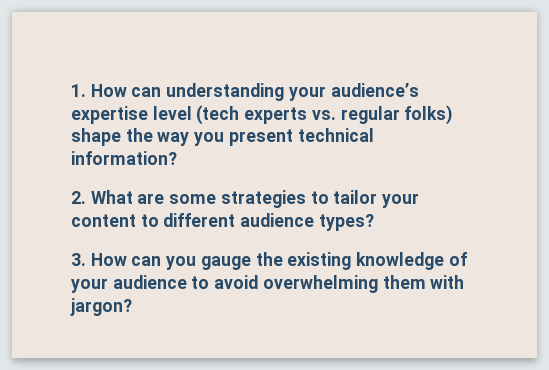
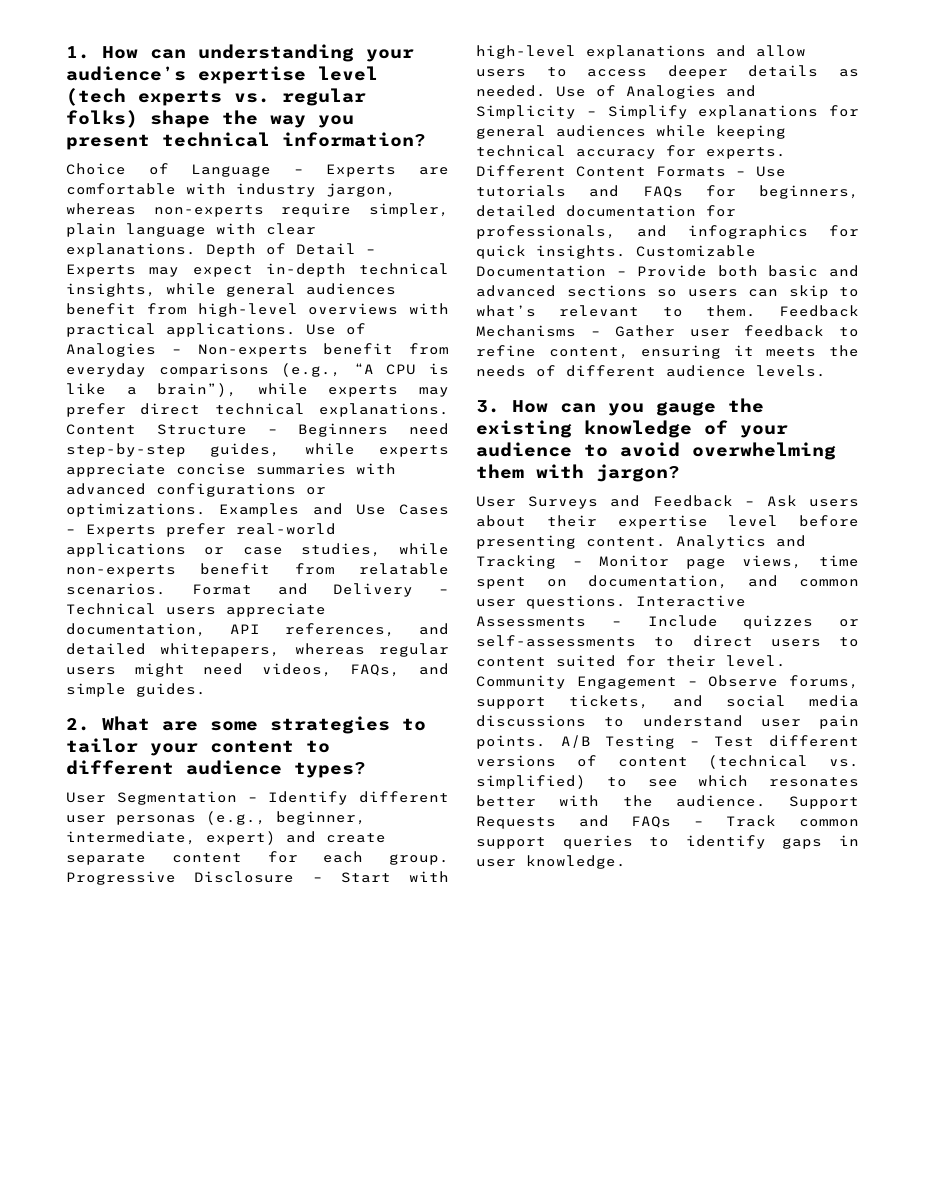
(177, 158) none -> [66,163,449,177] [66,183,396,197] [66,203,450,217] [66,223,316,237] [66,243,376,257] [66,263,449,277] [66,283,396,297] [66,303,449,317] [66,323,366,337] [66,343,449,357] [66,363,450,377] [66,383,449,397] [66,403,449,417] [66,423,449,437] [66,443,449,457] [66,463,396,477] [66,483,326,497] [66,503,449,517] [66,523,336,537] [66,543,449,557] [66,563,449,577] [66,583,449,597] [66,603,326,617] [66,623,449,637] [66,643,449,657] [66,663,449,677] [66,683,206,697] // Choice of Language – Experts are comfortable with industry jargon, whereas non-experts require simpler, plain language with clear explanations. Depth of Detail – Experts may expect in-depth technical insights, while general audiences benefit from high-level overviews with practical applications. Use of Analogies – Non-experts benefit from everyday comparisons (e.g., “A CPU is like a brain”), while experts may prefer direct technical explanations. Content Structure – Beginners need step-by-step guides, while experts appreciate concise summaries with advanced configurations or optimizations. Examples and Use Cases – Experts prefer real-world applications or case studies, while non-experts benefit from relatable scenarios. Format and Delivery – Technical users appreciate documentation, API references, and detailed whitepapers, whereas regular users might need videos, FAQs, and simple guides.
(374, 222) none -> [66,791,449,805] [66,811,366,825] [66,831,386,845] [66,851,449,865] [66,871,449,885] [476,45,806,59] [476,65,859,79] [476,85,756,99] [476,105,859,119] [476,125,786,139] [476,145,786,159] [476,165,786,177] [476,185,859,199] [476,205,736,217] [476,225,859,239] [476,245,756,259] [476,265,859,277] [476,285,859,299] [476,305,859,317] [476,325,859,337] [476,345,859,359] [476,365,826,377] // User Segmentation – Identify different user personas (e.g., beginner, intermediate, expert) and create separate content for each group. Progressive Disclosure – Start with high-level explanations and allow users to access deeper details as needed. Use of Analogies and Simplicity – Simplify explanations for general audiences while keeping technical accuracy for experts. Different Content Formats – Use tutorials and FAQs for beginners, detailed documentation for professionals, and infographics for quick insights. Customizable Documentation – Provide both basic and advanced sections so users can skip to what’s relevant to them. Feedback Mechanisms – Gather user feedback to refine content, ensuring it meets the needs of different audience levels.
(132, 307) none -> [476,495,859,509] [476,515,859,529] [476,535,806,549] [476,555,859,569] [476,575,859,589] [476,595,746,609] [476,615,859,629] [476,635,859,647] [476,655,786,667] [476,675,859,689] [476,695,859,709] [476,715,859,729] [476,735,859,749] [476,755,859,769] [476,775,859,789] [476,795,859,809] [476,815,859,829] [476,835,859,849] [476,855,626,869] // User Surveys and Feedback – Ask users about their expertise level before presenting content. Analytics and Tracking – Monitor page views, time spent on documentation, and common user questions. Interactive Assessments – Include quizzes or self-assessments to direct users to content suited for their level. Community Engagement – Observe forums, support tickets, and social media discussions to understand user pain points. A/B Testing – Test different versions of content (technical vs. simplified) to see which resonates better with the audience. Support Requests and FAQs – Track common support queries to identify gaps in user knowledge.

